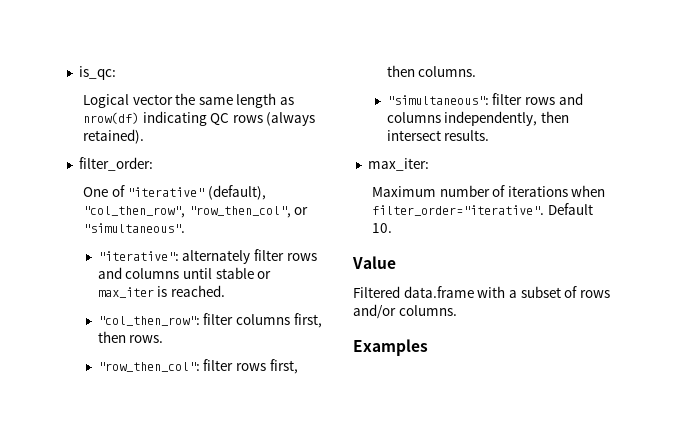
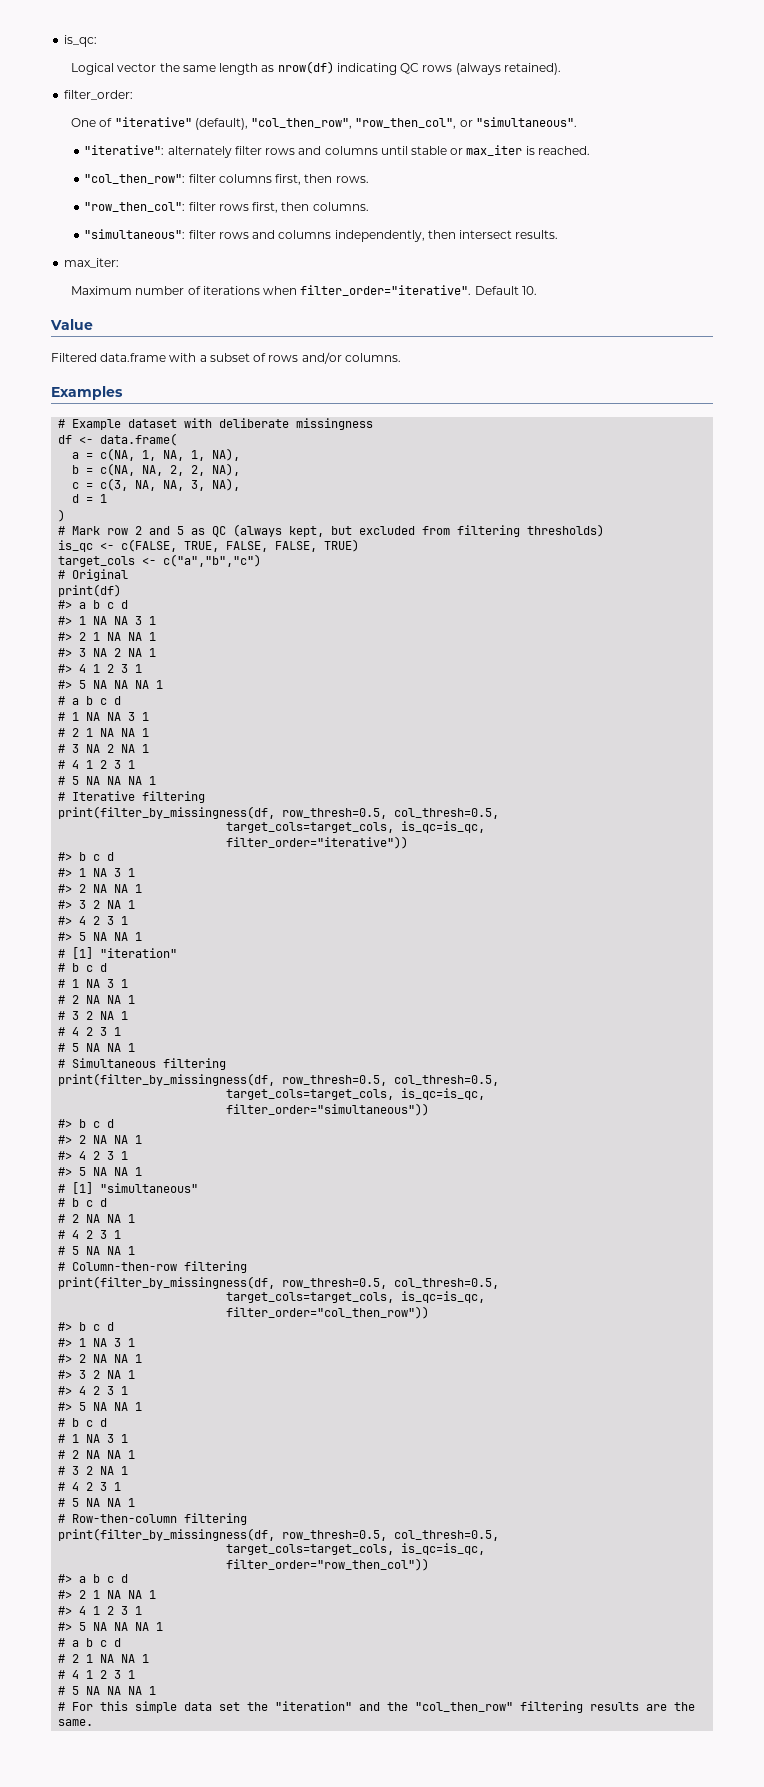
(428, 347) none -> [58,418,374,430] [58,433,178,446] [72,448,241,461] [72,463,241,476] [72,478,241,491] [72,494,108,503] [58,509,66,522] [58,524,605,537] [58,539,360,552] [58,554,262,567] [58,569,129,581] [58,584,122,597] [58,600,129,609] [58,616,157,625] [58,632,157,641] [58,648,157,657] [58,664,143,673] [58,680,164,689] [58,696,122,705] [58,712,150,721] [58,728,150,737] [58,744,150,753] [58,760,136,769] [58,776,157,785] [58,791,206,803] [58,806,500,819] [226,821,486,833] [226,836,409,849] [58,852,115,861] [58,868,136,877] [58,884,143,893] [58,900,136,909] [58,916,129,925] [58,932,143,941] [58,947,178,959] [58,963,108,972] [58,979,129,988] [58,995,136,1004] [58,1011,129,1020] [58,1027,122,1036] [58,1043,136,1052] [58,1058,227,1070] [58,1073,500,1086] [226,1088,486,1100] [226,1103,430,1116] [58,1119,115,1128] [58,1135,143,1144] [58,1151,129,1160] [58,1167,143,1176] [58,1182,199,1194] [58,1198,108,1207] [58,1214,136,1223] [58,1230,122,1239] [58,1246,136,1255] [58,1261,248,1273] [58,1276,500,1289] [226,1291,486,1303] [226,1306,430,1319] [58,1322,115,1331] [58,1338,136,1347] [58,1354,143,1363] [58,1370,136,1379] [58,1386,129,1395] [58,1402,143,1411] [58,1418,108,1427] [58,1434,129,1443] [58,1450,136,1459] [58,1466,129,1475] [58,1482,122,1491] [58,1498,136,1507] [58,1513,248,1525] [58,1528,500,1541] [226,1543,486,1555] [226,1558,430,1571] [58,1574,129,1583] [58,1590,157,1599] [58,1606,143,1615] [58,1622,164,1631] [58,1638,122,1647] [58,1654,150,1663] [58,1670,136,1679] [58,1686,157,1695] [58,1701,696,1713] [58,1719,94,1726] // # Example dataset with deliberate missingness // df <- data.frame( // a = c(NA, 1, NA, 1, NA), // b = c(NA, NA, 2, 2, NA), // c = c(3, NA, NA, 3, NA), // d = 1 // ) // # Mark row 2 and 5 as QC (always kept, but excluded from filtering thresholds) // is_qc <- c(FALSE, TRUE, FALSE, FALSE, TRUE) // target_cols <- c("a","b","c") // # Original // print(df) // #> a b c d // #> 1 NA NA 3 1 // #> 2 1 NA NA 1 // #> 3 NA 2 NA 1 // #> 4 1 2 3 1 // #> 5 NA NA NA 1 // # a b c d // # 1 NA NA 3 1 // # 2 1 NA NA 1 // # 3 NA 2 NA 1 // # 4 1 2 3 1 // # 5 NA NA NA 1 // # Iterative filtering // print(filter_by_missingness(df, row_thresh=0.5, col_thresh=0.5, // target_cols=target_cols, is_qc=is_qc, // filter_order="iterative")) // #> b c d // #> 1 NA 3 1 // #> 2 NA NA 1 // #> 3 2 NA 1 // #> 4 2 3 1 // #> 5 NA NA 1 // # [1] "iteration" // # b c d // # 1 NA 3 1 // # 2 NA NA 1 // # 3 2 NA 1 // # 4 2 3 1 // # 5 NA NA 1 // # Simultaneous filtering // print(filter_by_missingness(df, row_thresh=0.5, col_thresh=0.5, // target_cols=target_cols, is_qc=is_qc, // filter_order="simultaneous")) // #> b c d // #> 2 NA NA 1 // #> 4 2 3 1 // #> 5 NA NA 1 // # [1] "simultaneous" // # b c d // # 2 NA NA 1 // # 4 2 3 1 // # 5 NA NA 1 // # Column-then-row filtering // print(filter_by_missingness(df, row_thresh=0.5, col_thresh=0.5, // target_cols=target_cols, is_qc=is_qc, // filter_order="col_then_row")) // #> b c d // #> 1 NA 3 1 // #> 2 NA NA 1 // #> 3 2 NA 1 // #> 4 2 3 1 // #> 5 NA NA 1 // # b c d // # 1 NA 3 1 // # 2 NA NA 1 // # 3 2 NA 1 // # 4 2 3 1 // # 5 NA NA 1 // # Row-then-column filtering // print(filter_by_missingness(df, row_thresh=0.5, col_thresh=0.5, // target_cols=target_cols, is_qc=is_qc, // filter_order="row_then_col")) // #> a b c d // #> 2 1 NA NA 1 // #> 4 1 2 3 1 // #> 5 NA NA NA 1 // # a b c d // # 2 1 NA NA 1 // # 4 1 2 3 1 // # 5 NA NA NA 1 // # For this simple data set the "iteration" and the "col_then_row" filtering results are the same.

